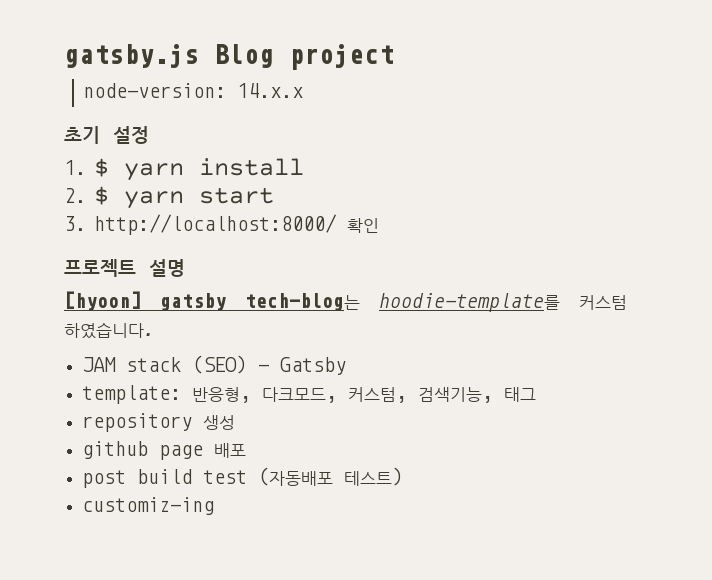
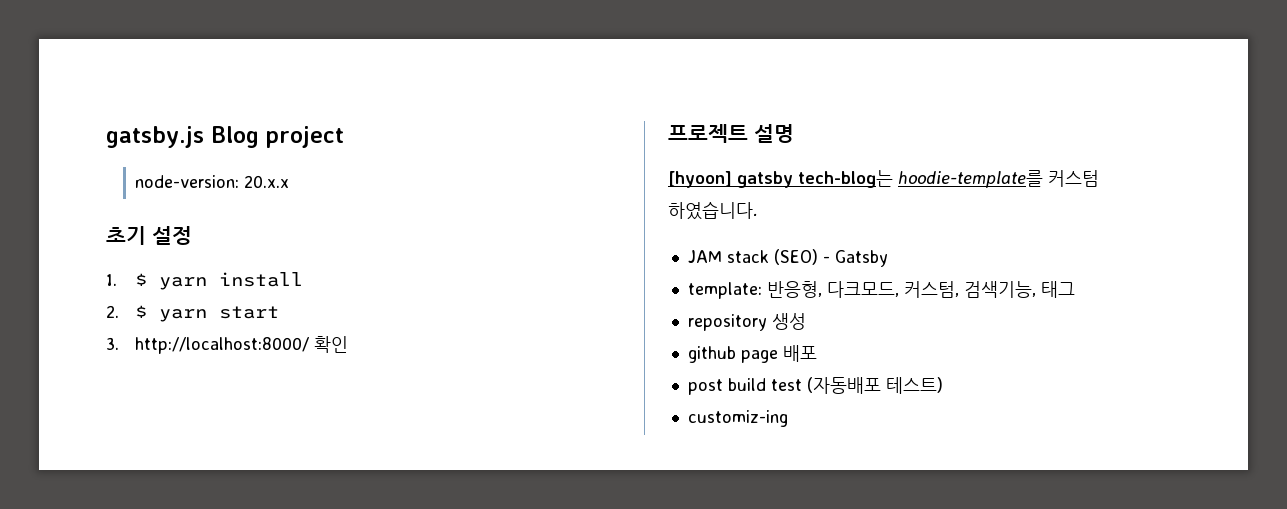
[237,83,304,98] 14.x.x -> [244,175,290,188] 20.x.x

